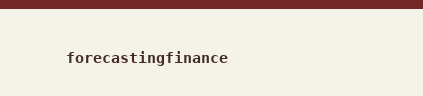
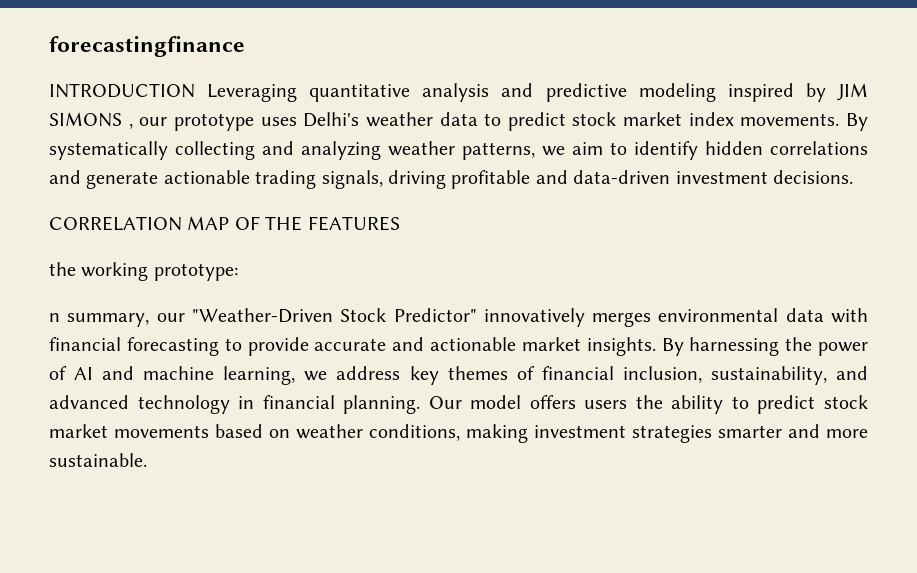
(228, 58) none -> [49,83,868,102] [49,112,868,131] [49,141,868,160] [49,170,853,189] [49,216,400,231] [49,262,238,281] [49,308,868,327] [49,337,869,356] [49,366,869,385] [49,395,869,414] [49,424,868,443] [49,453,147,467] // INTRODUCTION Leveraging quantitative analysis and predictive modeling inspired by JIM SIMONS , our prototype uses Delhi's weather data to predict stock market index movements. By systematically collecting and analyzing weather patterns, we aim to identify hidden correlations and generate actionable trading signals, driving profitable and data-driven investment decisions. // CORRELATION MAP OF THE FEATURES // the working prototype: // n summary, our "Weather-Driven Stock Predictor" innovatively merges environmental data with financial forecasting to provide accurate and actionable market insights. By harnessing the power of AI and machine learning, we address key themes of financial inclusion, sustainability, and advanced technology in financial planning. Our model offers users the ability to predict stock market movements based on weather conditions, making investment strategies smarter and more sustainable.

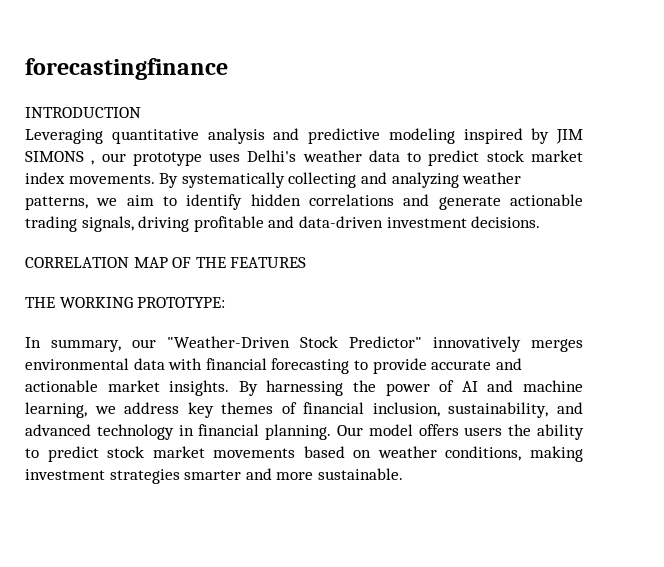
(195, 90) none -> (141, 112) //
[49,262,238,281] [49,313,60,322] the working prototype: // n -> [25,297,226,308] [25,337,41,348] THE WORKING PROTOTYPE: // In

